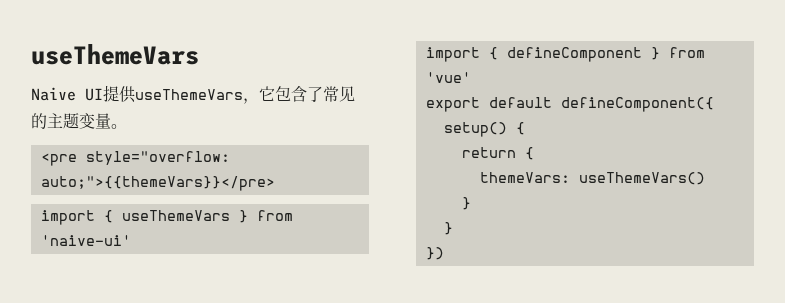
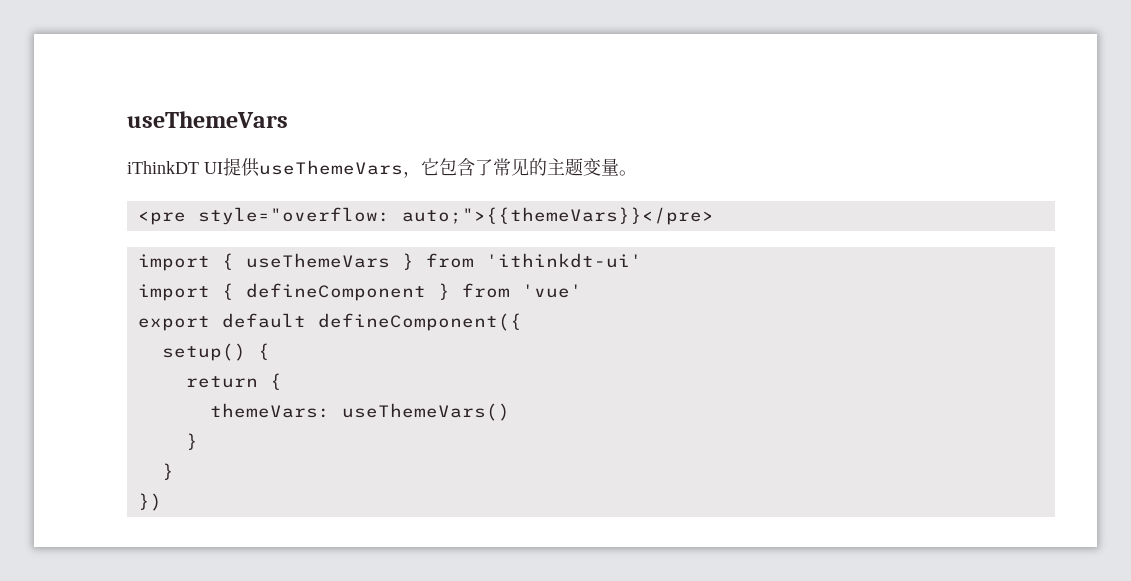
[31,87,76,101] Naive -> [127,161,199,174] iThinkDT
[40,235,131,246] 'naive-ui' -> [485,253,642,268] 'ithinkdt-ui'

